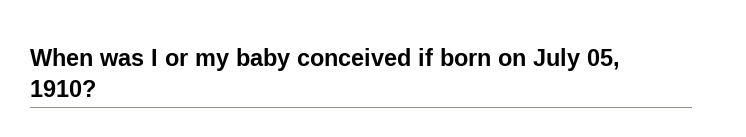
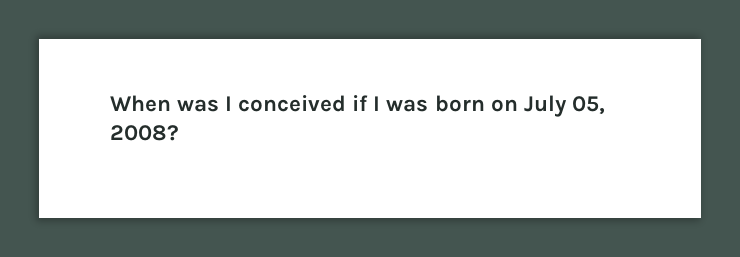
[165,48,433,71] or my baby conceived if -> [238,95,429,112] conceived if I was
[30,80,96,97] 1910? -> [110,125,179,141] 2008?

